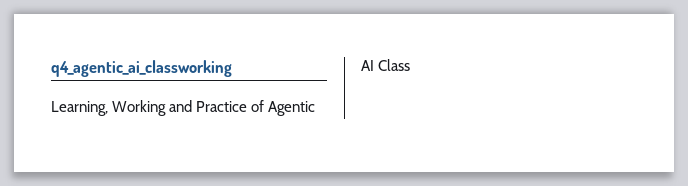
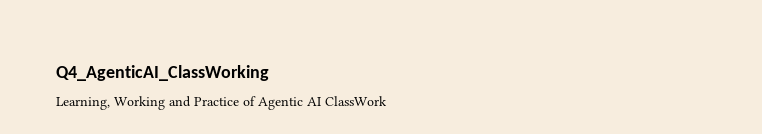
[51,60,232,77] q4_agentic_ai_classworking -> [56,65,269,81] Q4_AgenticAI_ClassWorking
[378,59,411,71] Class -> [325,96,387,106] ClassWork

